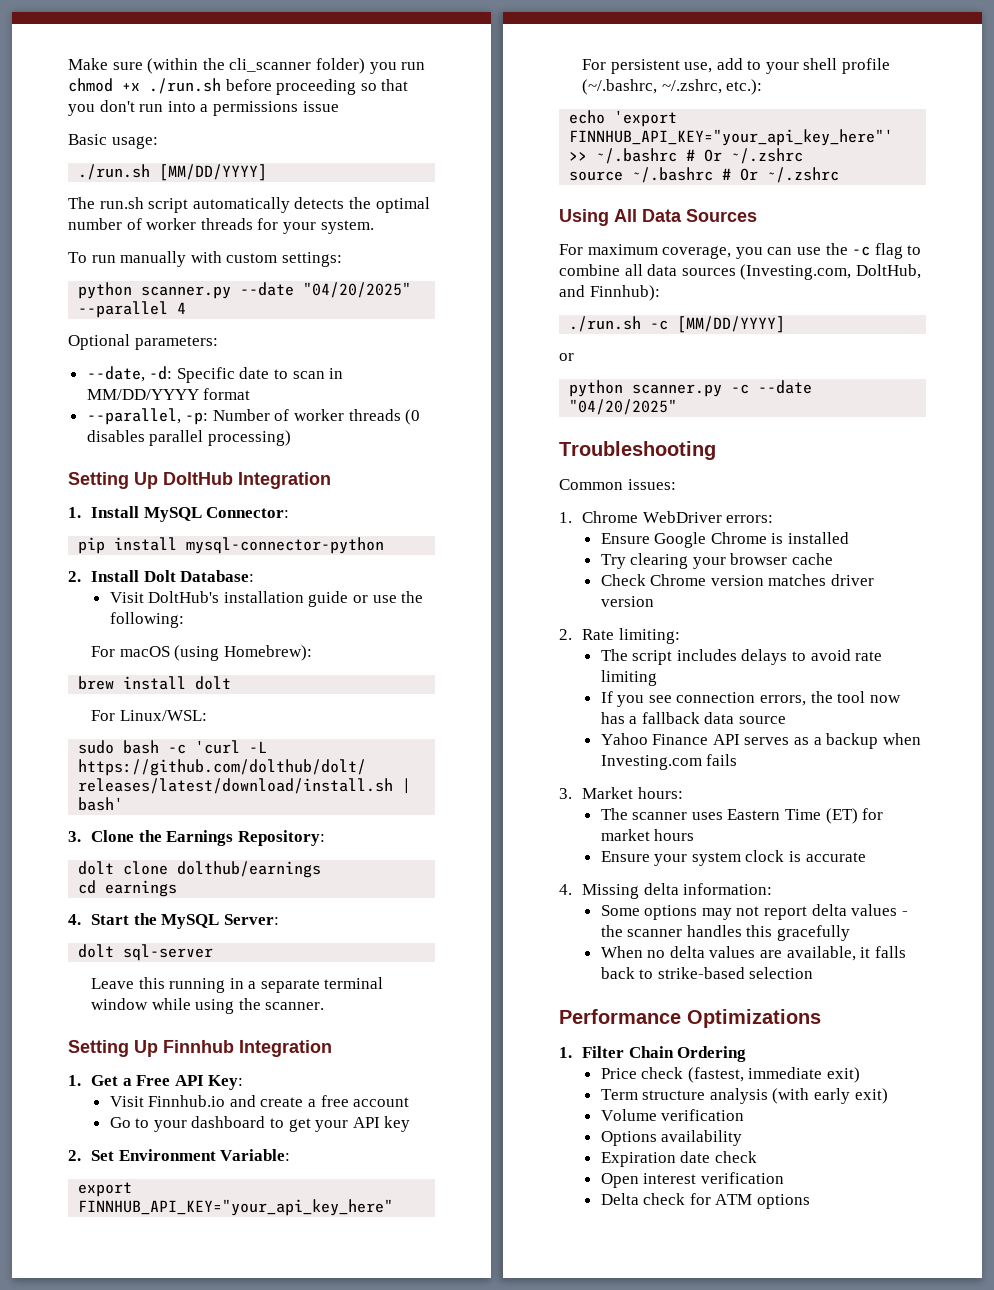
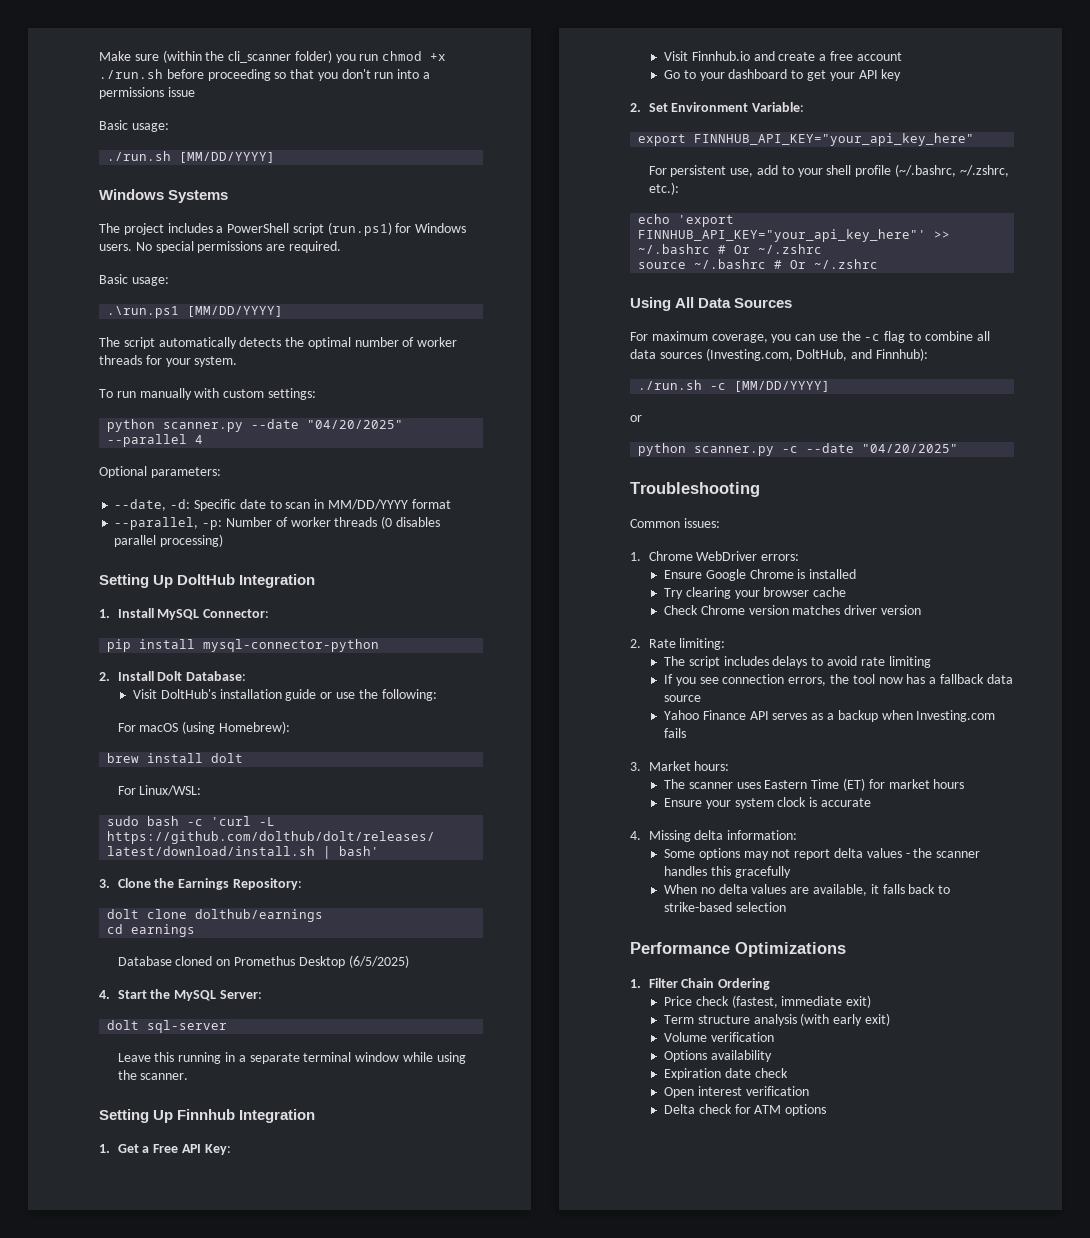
[68,197,144,209] // The run.sh -> [99,189,229,203] [99,222,467,236] [99,241,341,253] [99,274,169,286] [107,306,284,318] [99,337,120,347] // Windows Systems // The project includes a PowerShell script (run.ps1) for Windows users. No special permissions are required. // Basic usage: // .\run.ps1 [MM/DD/YYYY] // The
(178, 888) none -> [117,955,409,968] // Database cloned on Promethus Desktop (6/5/2025)

